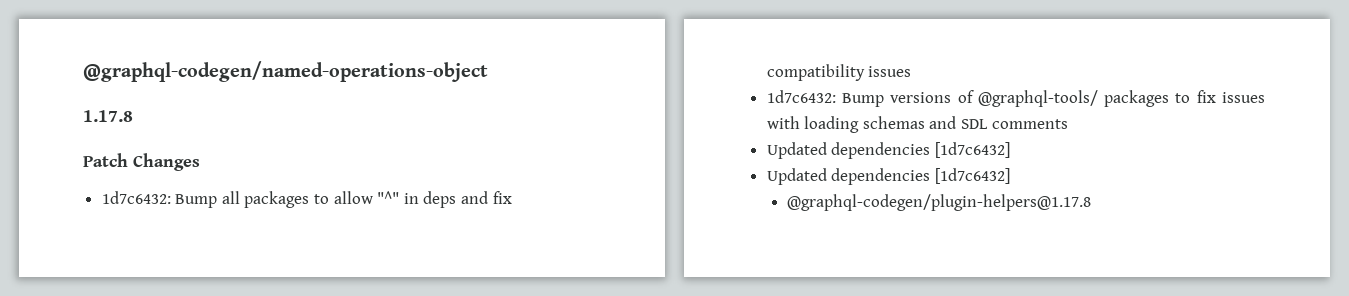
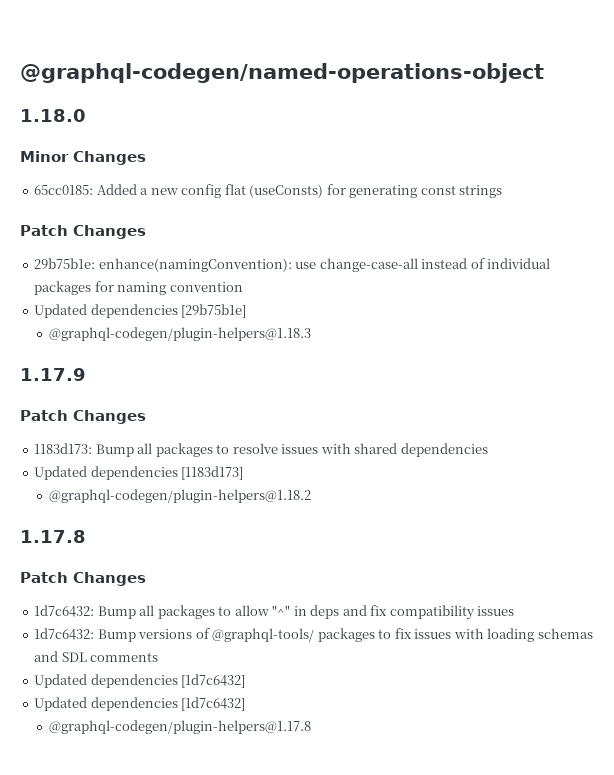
(488, 71) none -> [20,109,86,122] [20,151,146,165] [34,184,503,198] [20,225,146,239] [34,258,551,272] [34,281,243,295] [34,304,247,318] [48,327,311,341] [20,368,86,381] [20,410,146,424] [34,443,488,457] [34,466,244,480] [48,489,311,503] // 1.18.0 // Minor Changes // 65cc0185: Added a new config flat (useConsts) for generating const strings // Patch Changes // 29b75b1e: enhance(namingConvention): use change-case-all instead of individual packages for naming convention // Updated dependencies [29b75b1e] // @graphql-codegen/plugin-helpers@1.18.3 // 1.17.9 // Patch Changes // 1183d173: Bump all packages to resolve issues with shared dependencies // Updated dependencies [1183d173] // @graphql-codegen/plugin-helpers@1.18.2

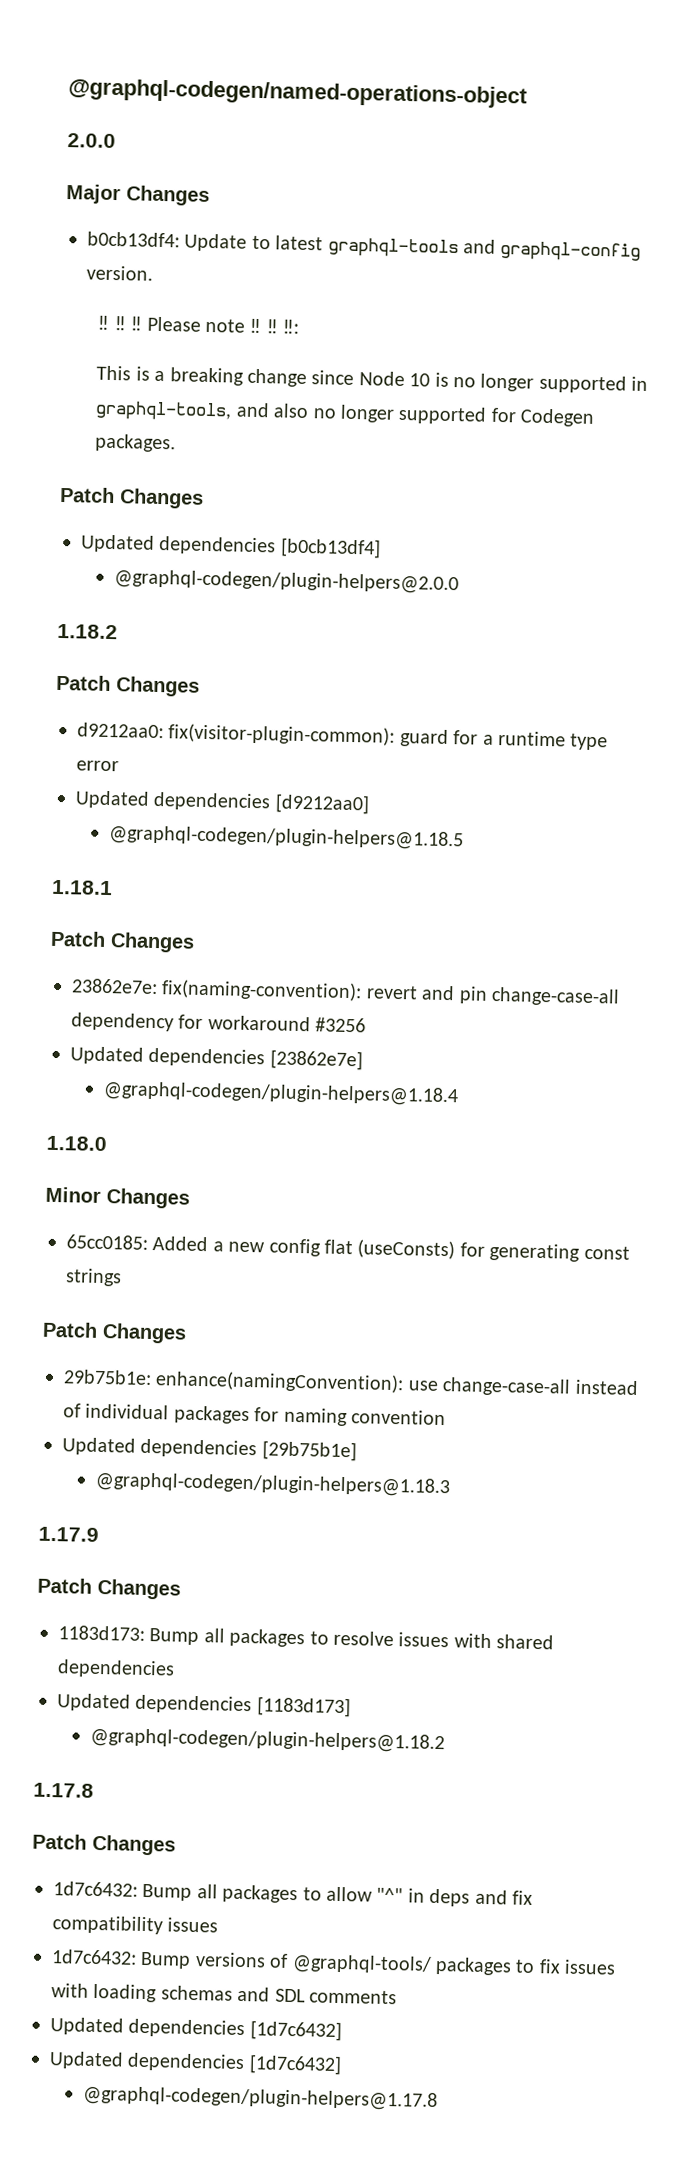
(544, 73) none -> [67,133,116,149] [66,184,210,206] [87,231,642,262] [86,265,153,281] [97,315,300,334] [96,365,649,394] [95,400,596,427] [95,433,177,453] [60,486,204,509] [81,534,381,559] [114,569,460,595] [57,623,118,640] [56,674,200,697] [77,722,609,751] [76,760,119,772] [75,790,370,815] [109,825,465,851] [51,879,113,896] [50,930,195,953] [71,978,620,1007] [71,1012,367,1033] [70,1046,363,1071] [103,1080,460,1107] // 2.0.0 // Major Changes // b0cb13df4: Update to latest graphql-tools and graphql-config version. // ‼ ‼ ‼ Please note ‼ ‼ ‼: // This is a breaking change since Node 10 is no longer supported in graphql-tools, and also no longer supported for Codegen packages. // Patch Changes // Updated dependencies [b0cb13df4] // @graphql-codegen/plugin-helpers@2.0.0 // 1.18.2 // Patch Changes // d9212aa0: fix(visitor-plugin-common): guard for a runtime type error // Updated dependencies [d9212aa0] // @graphql-codegen/plugin-helpers@1.18.5 // 1.18.1 // Patch Changes // 23862e7e: fix(naming-convention): revert and pin change-case-all dependency for workaround #3256 // Updated dependencies [23862e7e] // @graphql-codegen/plugin-helpers@1.18.4

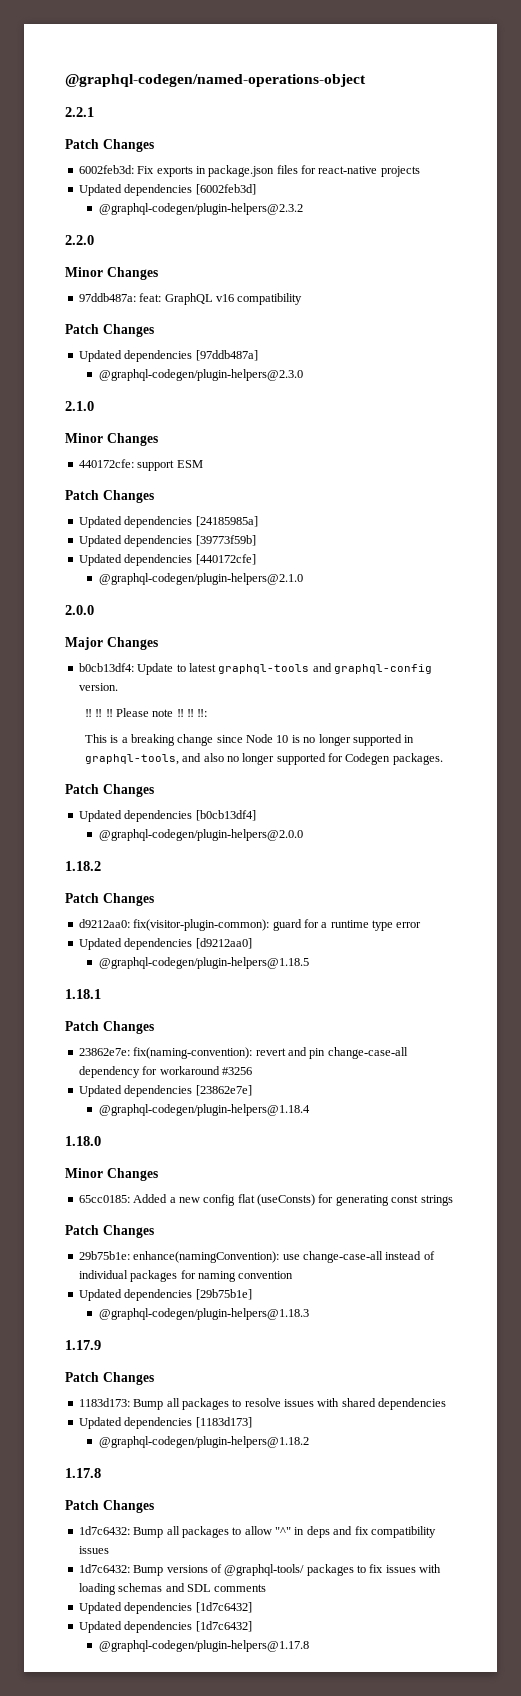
(528, 93) none -> [65,107,94,117] [65,139,154,152] [78,165,420,177] [78,184,256,196] [98,203,303,215] [65,235,94,245] [65,267,158,280] [78,293,303,305] [65,324,154,337] [78,350,258,362] [98,369,303,381] [65,401,94,411] [65,433,158,446] [78,459,203,471] [65,490,154,503] [78,516,258,528] [78,535,256,547] [78,554,256,566] [98,573,303,585] // 2.2.1 // Patch Changes // 6002feb3d: Fix exports in package.json files for react-native projects // Updated dependencies [6002feb3d] // @graphql-codegen/plugin-helpers@2.3.2 // 2.2.0 // Minor Changes // 97ddb487a: feat: GraphQL v16 compatibility // Patch Changes // Updated dependencies [97ddb487a] // @graphql-codegen/plugin-helpers@2.3.0 // 2.1.0 // Minor Changes // 440172cfe: support ESM // Patch Changes // Updated dependencies [24185985a] // Updated dependencies [39773f59b] // Updated dependencies [440172cfe] // @graphql-codegen/plugin-helpers@2.1.0

